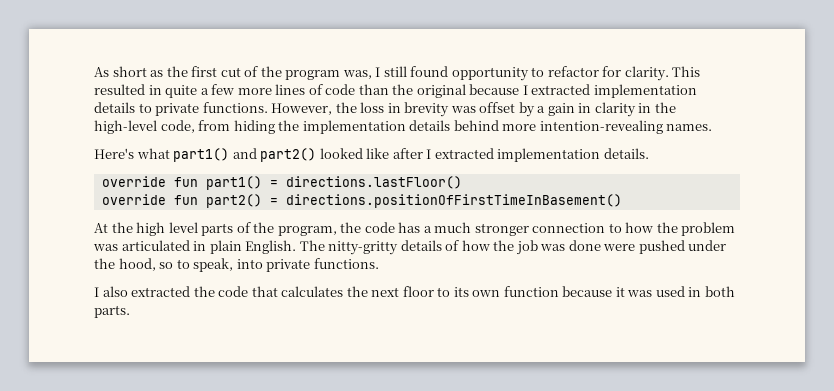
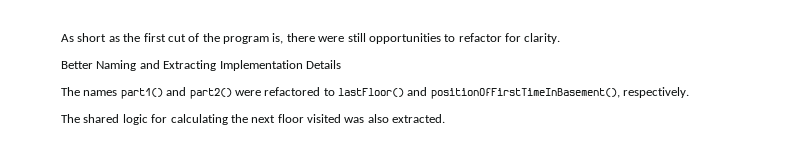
[342,66,529,81] was, I still found opportunity -> [272,33,441,44] is, there were still opportunities
[672,66,701,77] [94,84,697,98] [94,102,676,117] [94,120,713,134] [94,148,649,162] [101,176,462,190] [101,194,622,208] [94,222,736,236] [93,240,727,255] [94,258,379,272] [94,286,735,297] [94,305,130,318] This resulted in quite a few more lines of code than the original because I extracted implementation details to private functions. However, the loss in brevity was offset by a gain in clarity in the high-level code, from hiding the implementation details behind more intention-revealing names. // Here's what part1() and part2() looked like after I extracted implementation details. // override fun part1() = directions.lastFloor() // override fun part2() = directions.positionOfFirstTimeInBasement() // At the high level parts of the program, the code has a much stronger connection to how the problem was articulated in plain English. The nitty-gritty details of how the job was done were pushed under the hood, so to speak, into private functions. // I also extracted the code that calculates the next floor to its own function because it was used in both parts. -> [61,60,341,71] [61,87,690,99] [61,114,446,125] // Better Naming and Extracting Implementation Details // The names part1() and part2() were refactored to lastFloor() and positionOfFirstTimeInBasement(), respectively. // The shared logic for calculating the next floor visited was also extracted.

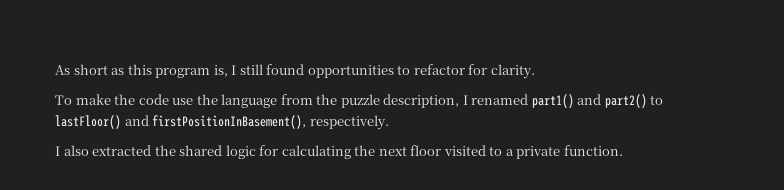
[123,33,366,44] the first cut of the program is, there were still -> [127,64,305,78] this program is, I still found
[61,60,341,71] [61,87,118,96] Better Naming and Extracting Implementation Details // The names -> [55,94,529,108] To make the code use the language from the puzzle description, I renamed
[234,87,321,96] were refactored -> (647, 101) none
[430,88,620,99] positionOfFirstTimeInBasement(), -> [152,115,307,129] firstPositionInBasement(),
[61,114,80,123] The -> [55,145,176,156] I also extracted the
[344,114,446,123] was also extracted. -> [489,145,623,159] to a private function.

